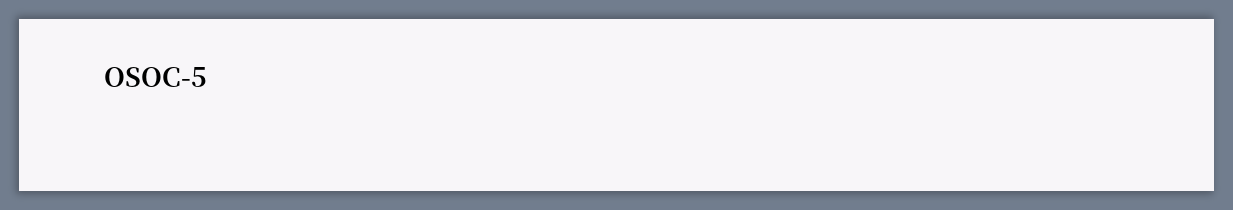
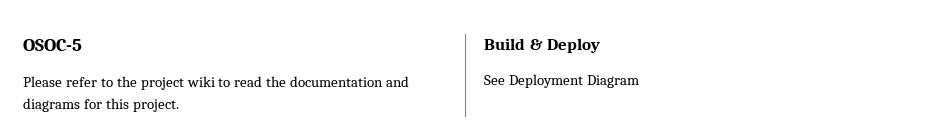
(207, 77) none -> [23,76,410,90] [23,98,179,112] [484,38,601,53] [484,74,639,88] // Please refer to the project wiki to read the documentation and diagrams for this project. // Build & Deploy // See Deployment Diagram

